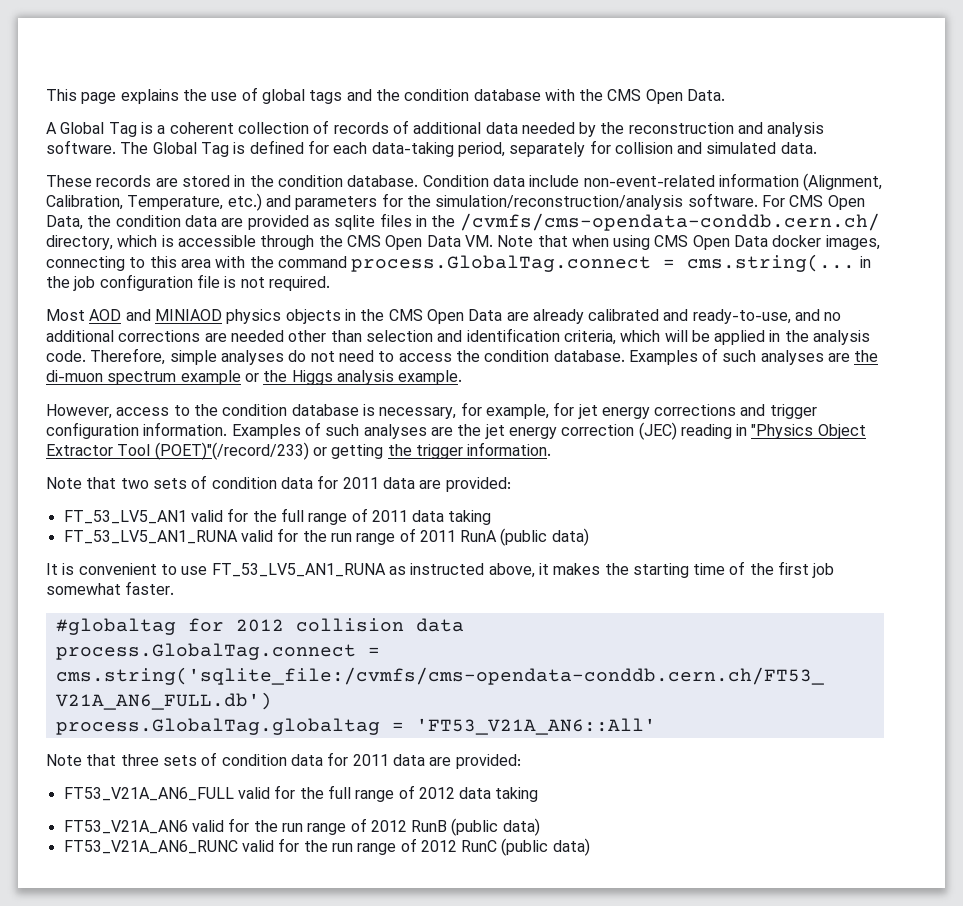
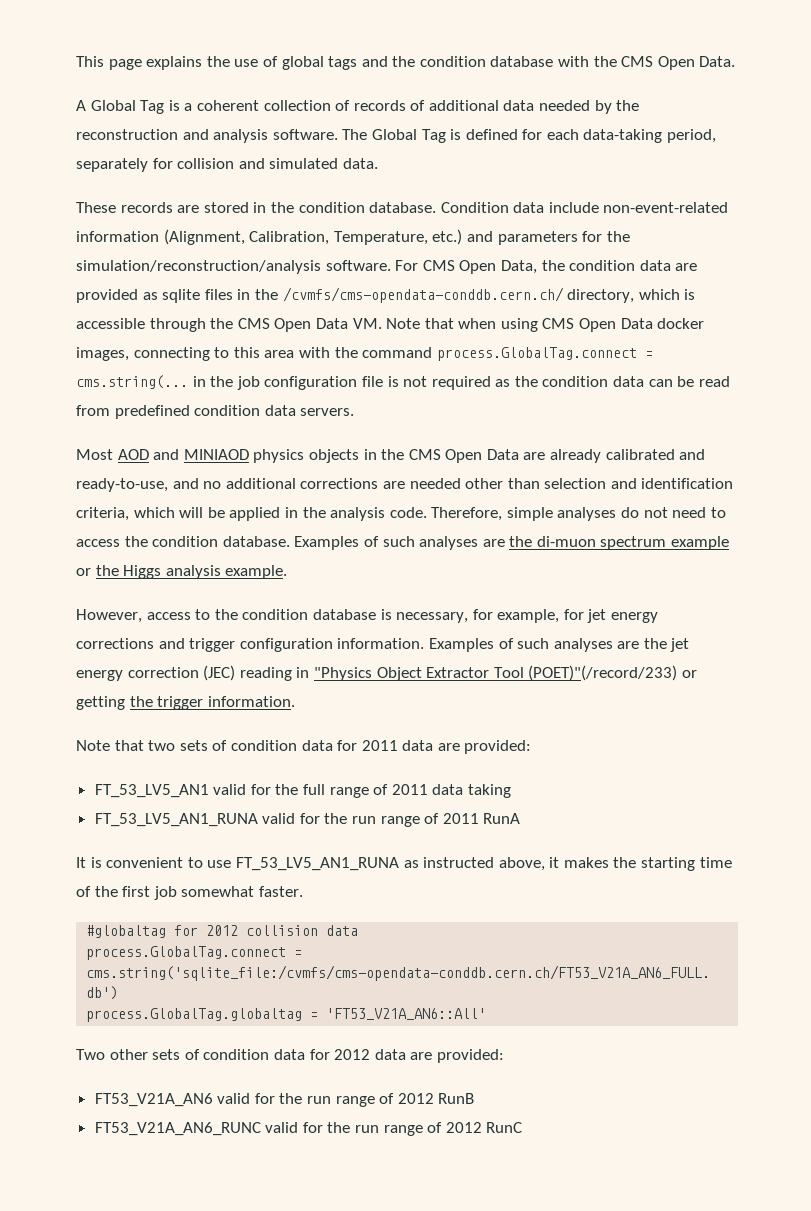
[268,276,330,291] required. -> [431,376,730,390] [76,405,355,419] required as the condition data can be read from predefined condition data servers.
[500,528,589,546] (public data) -> (521, 818) none
[46,752,521,769] [63,785,539,802] Note that three sets of condition data for 2011 data are provided: // FT53_V21A_AN6_FULL valid for the full range of 2012 data taking -> [76,1049,504,1063] Two other sets of condition data for 2012 data are provided:
[451,818,540,836] (public data) -> (475, 1098) none
[501,838,590,856] (public data) -> (523, 1127) none

